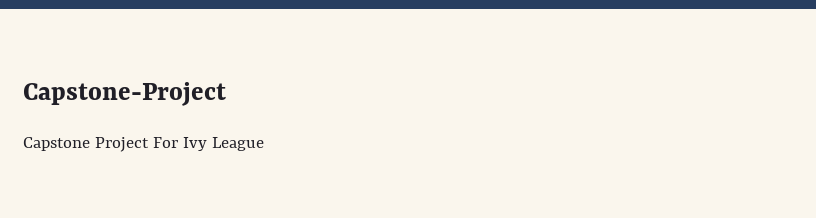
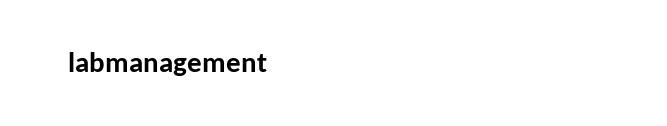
[23,82,226,106] [23,137,264,152] Capstone-Project // Capstone Project For Ivy League -> [68,52,267,76] labmanagement

